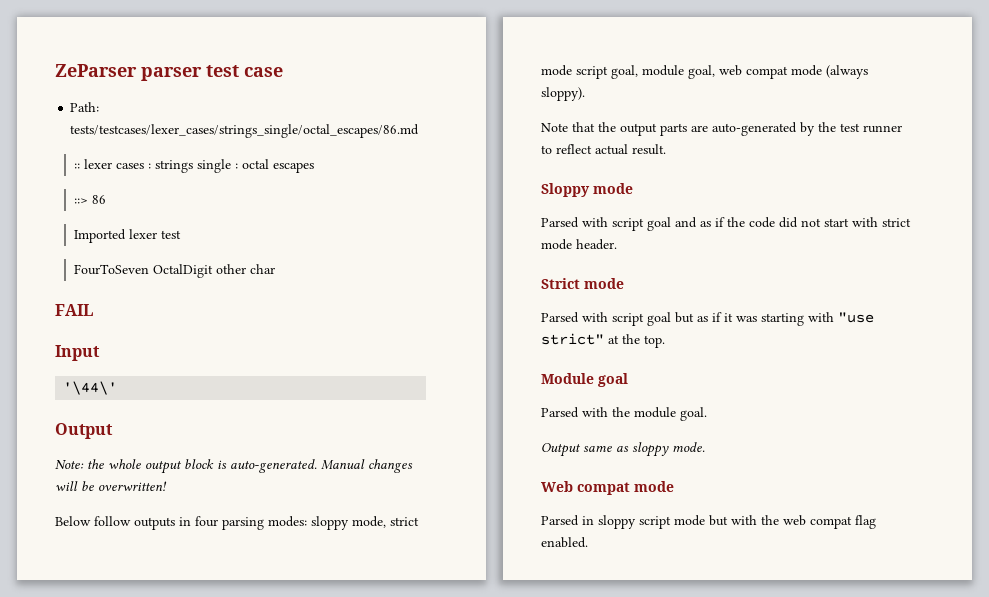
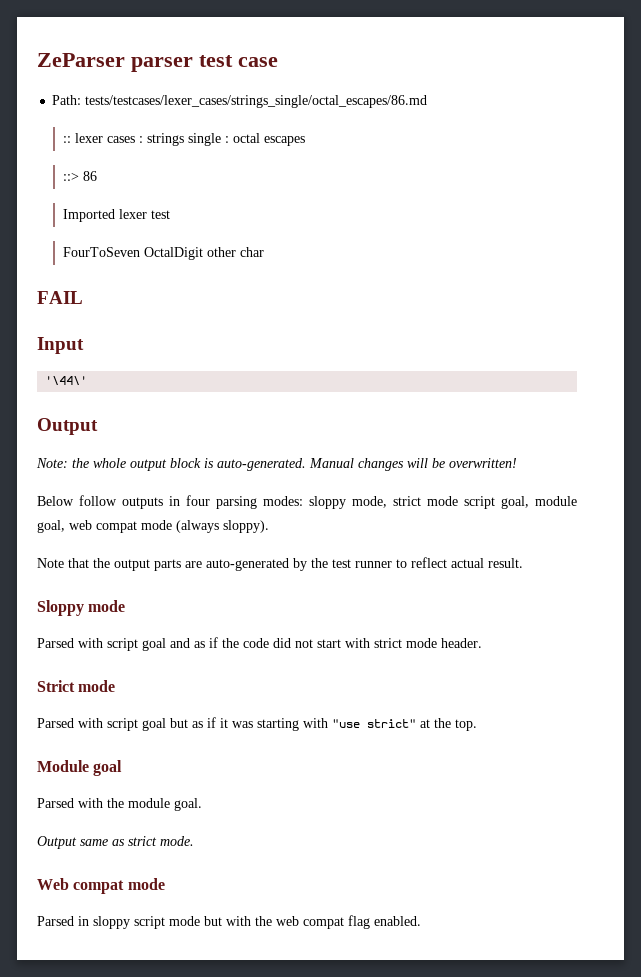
[632,442,669,457] sloppy -> [128,836,157,846] strict

